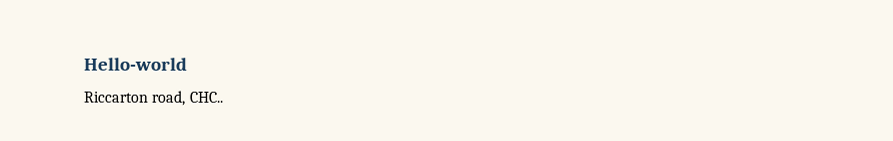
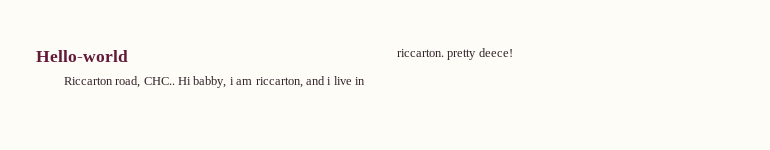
(223, 97) none -> [178,76,366,88] [397,48,513,60] Hi babby, i am riccarton, and i live in riccarton. pretty deece!

